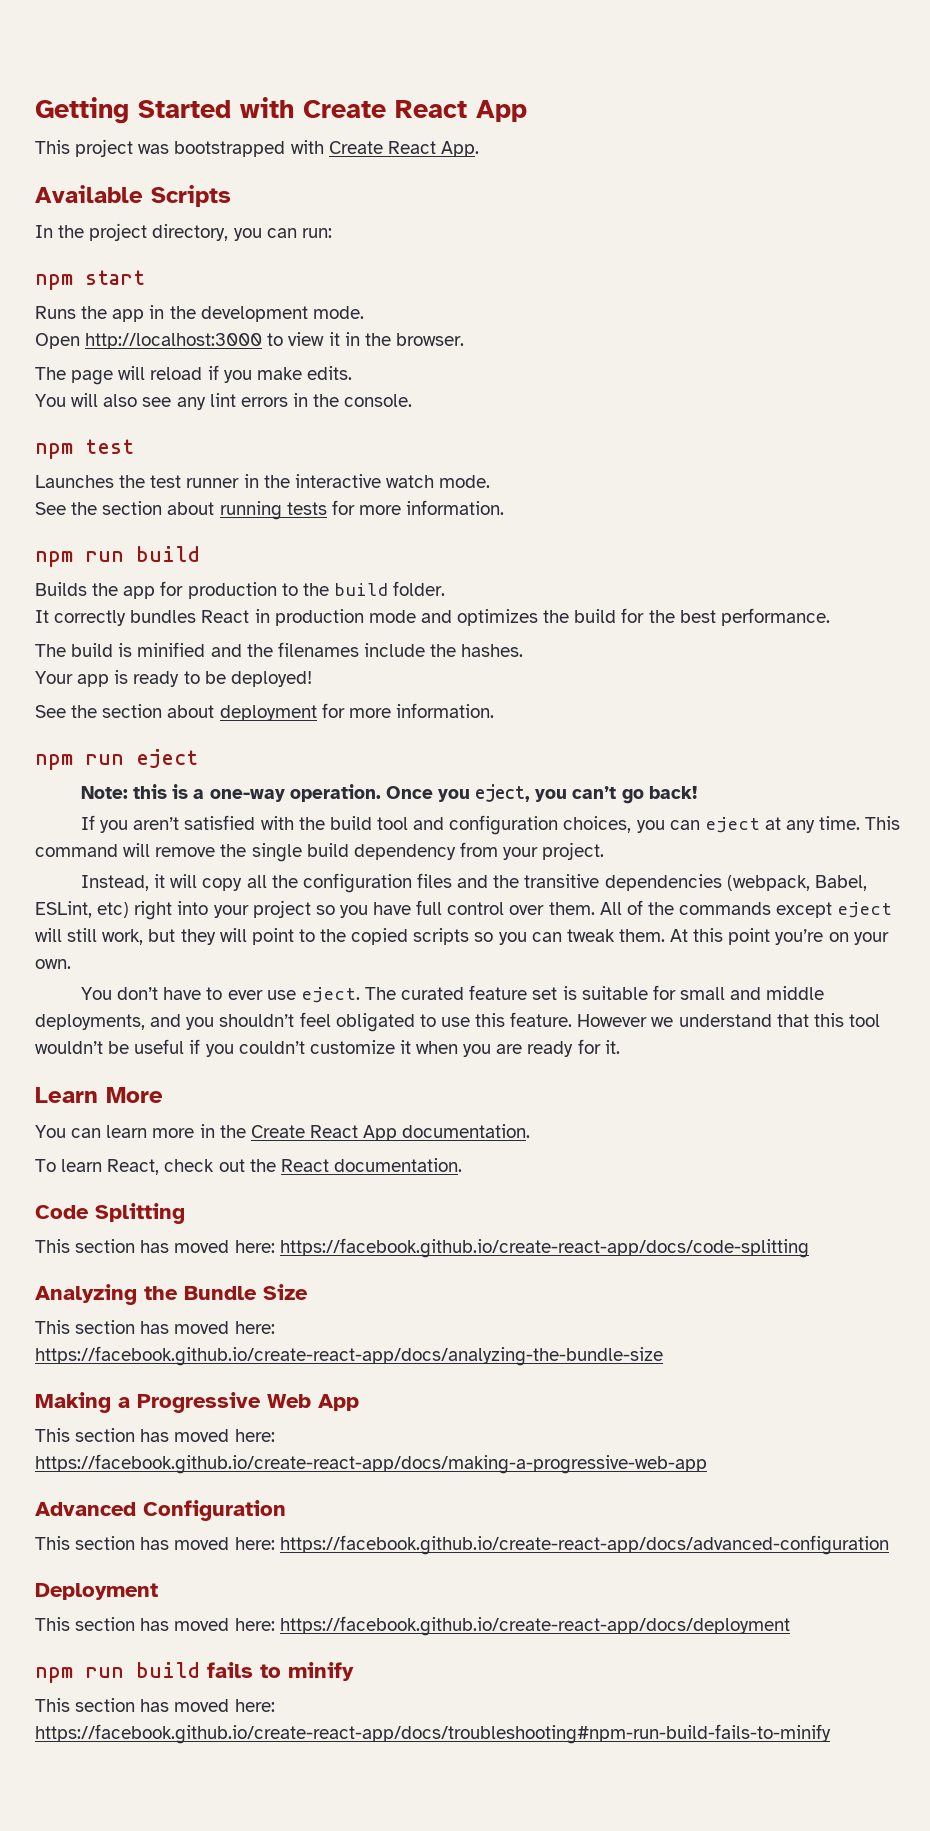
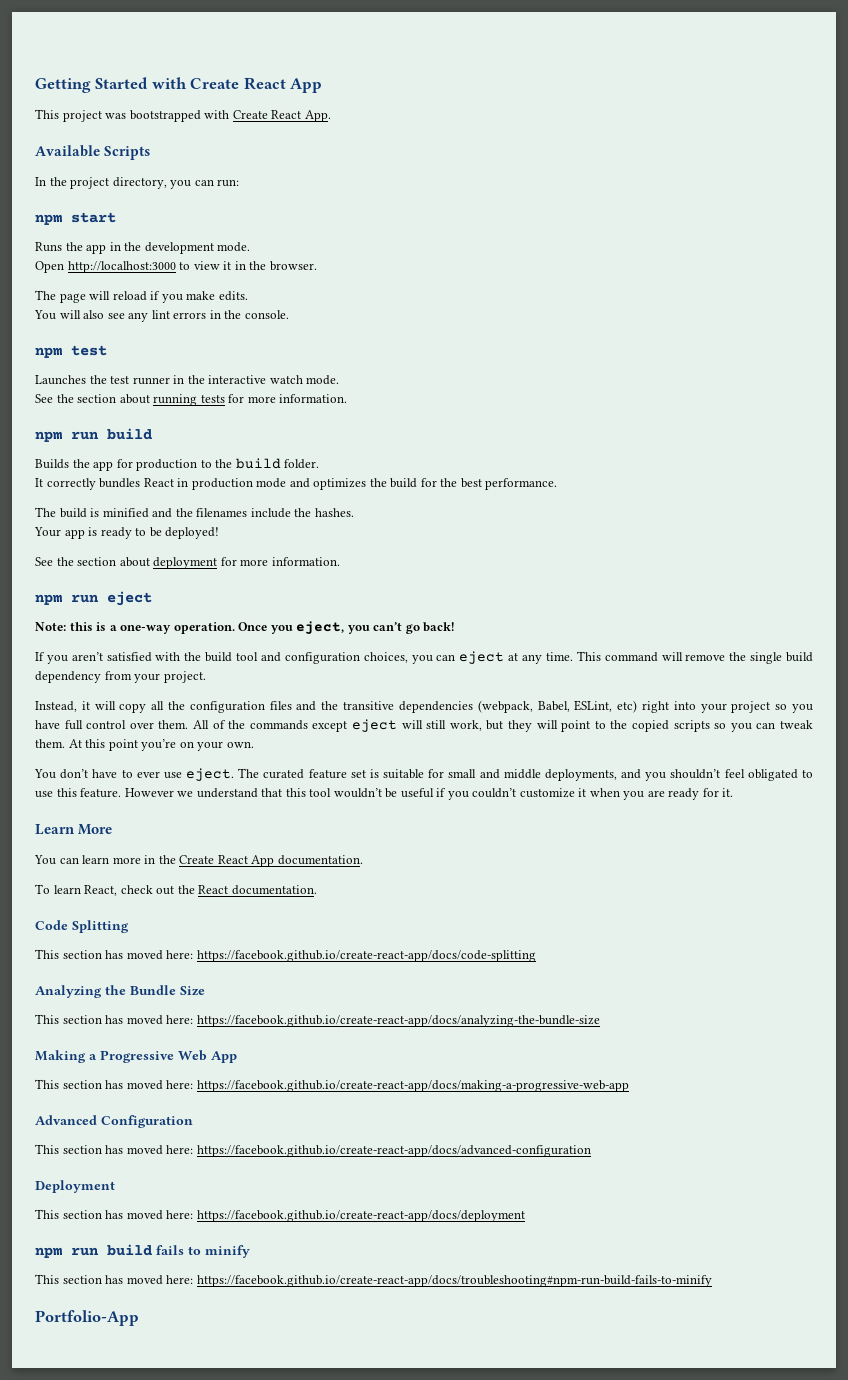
(831, 1734) none -> [35,1310,139,1326] // Portfolio-App

